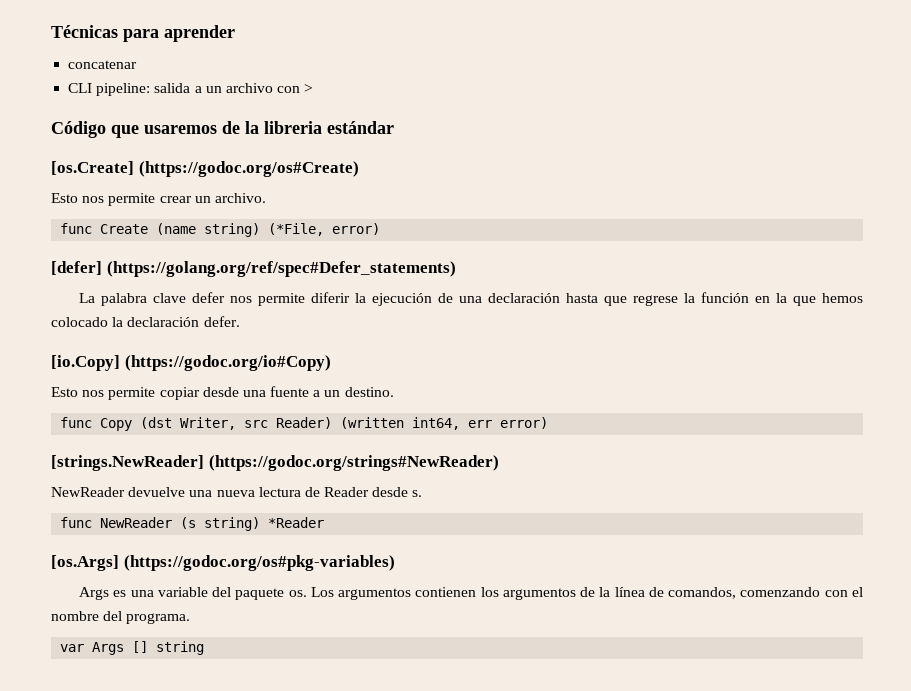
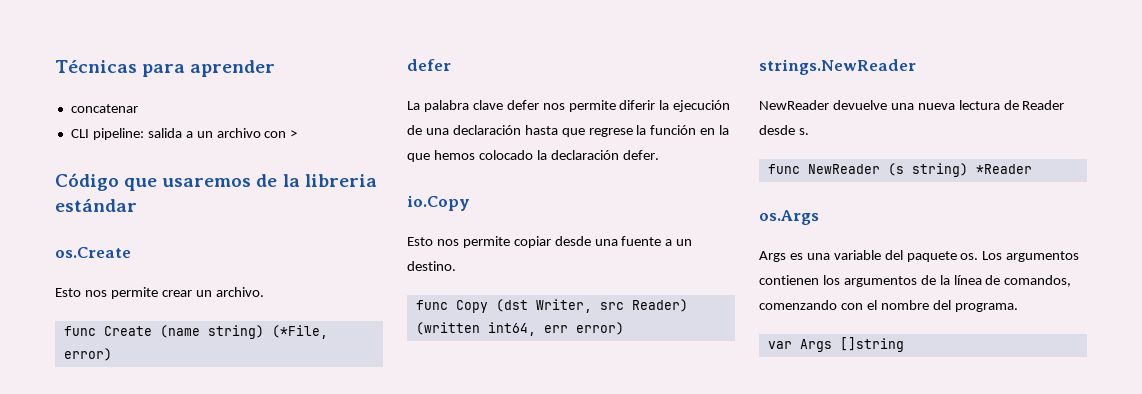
[51,161,359,177] [os.Create] (https://godoc.org/os#Create) -> [55,247,131,258] os.Create
[51,261,456,277] [defer] (https://golang.org/ref/spec#Defer_statements) -> [407,59,451,71] defer
[51,355,331,371] [io.Copy] (https://godoc.org/io#Copy) -> [407,195,470,211] io.Copy
[51,455,499,471] [strings.NewReader] (https://godoc.org/strings#NewReader) -> [759,59,916,75] strings.NewReader
[51,555,395,571] [os.Args] (https://godoc.org/os#pkg-variables) -> [759,210,819,225] os.Args
[132,641,205,655] [] string -> [839,337,904,352] []string

